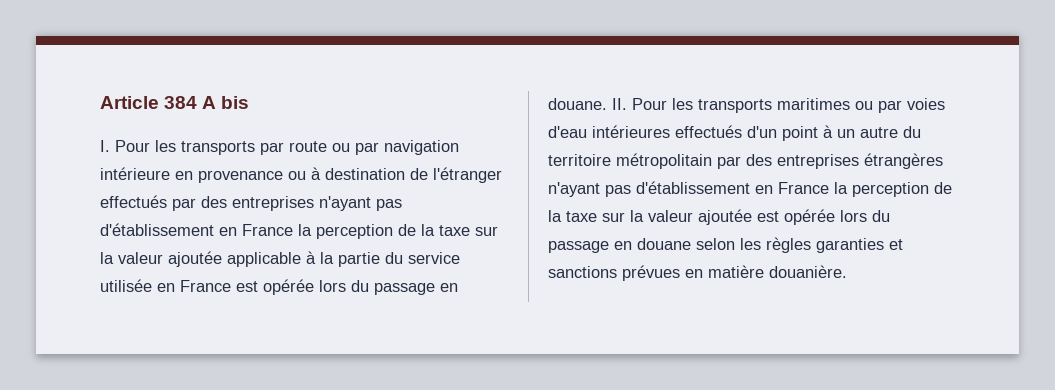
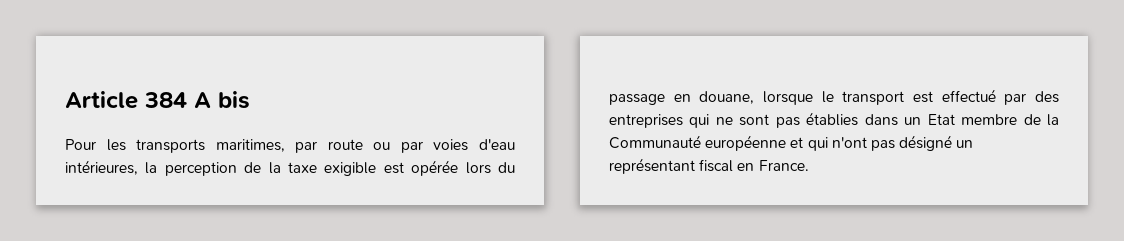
[100,140,255,155] I. Pour les transports -> [65,139,285,153] Pour les transports maritimes,
[384,140,459,155] [100,167,502,183] [100,195,402,211] [100,223,498,239] [100,251,460,267] [100,279,458,295] [548,98,945,113] [548,125,921,141] [548,153,943,169] [548,181,952,197] [548,209,890,225] [548,237,903,253] [548,265,847,281] navigation intérieure en provenance ou à destination de l'étranger effectués par des entreprises n'ayant pas d'établissement en France la perception de la taxe sur la valeur ajoutée applicable à la partie du service utilisée en France est opérée lors du passage en douane. II. Pour les transports maritimes ou par voies d'eau intérieures effectués d'un point à un autre du territoire métropolitain par des entreprises étrangères n'ayant pas d'établissement en France la perception de la taxe sur la valeur ajoutée est opérée lors du passage en douane selon les règles garanties et sanctions prévues en matière douanière. -> [433,139,515,151] [65,160,515,176] [609,89,1059,105] [609,112,1059,128] [609,135,974,151] [609,158,809,174] voies d'eau intérieures, la perception de la taxe exigible est opérée lors du passage en douane, lorsque le transport est effectué par des entreprises qui ne sont pas établies dans un Etat membre de la Communauté européenne et qui n'ont pas désigné un représentant fiscal en France.

